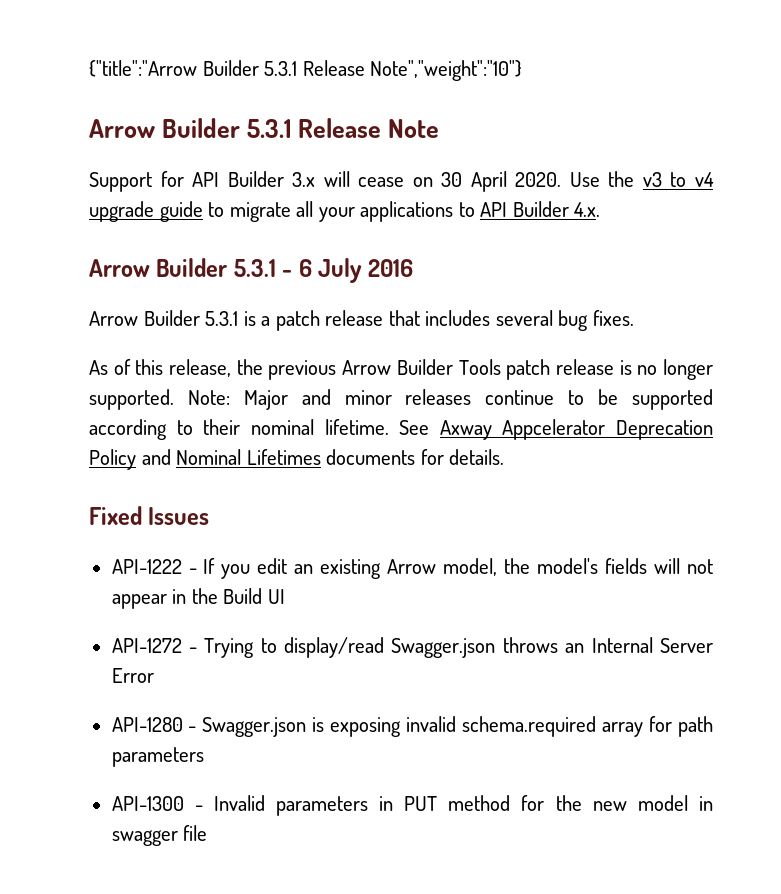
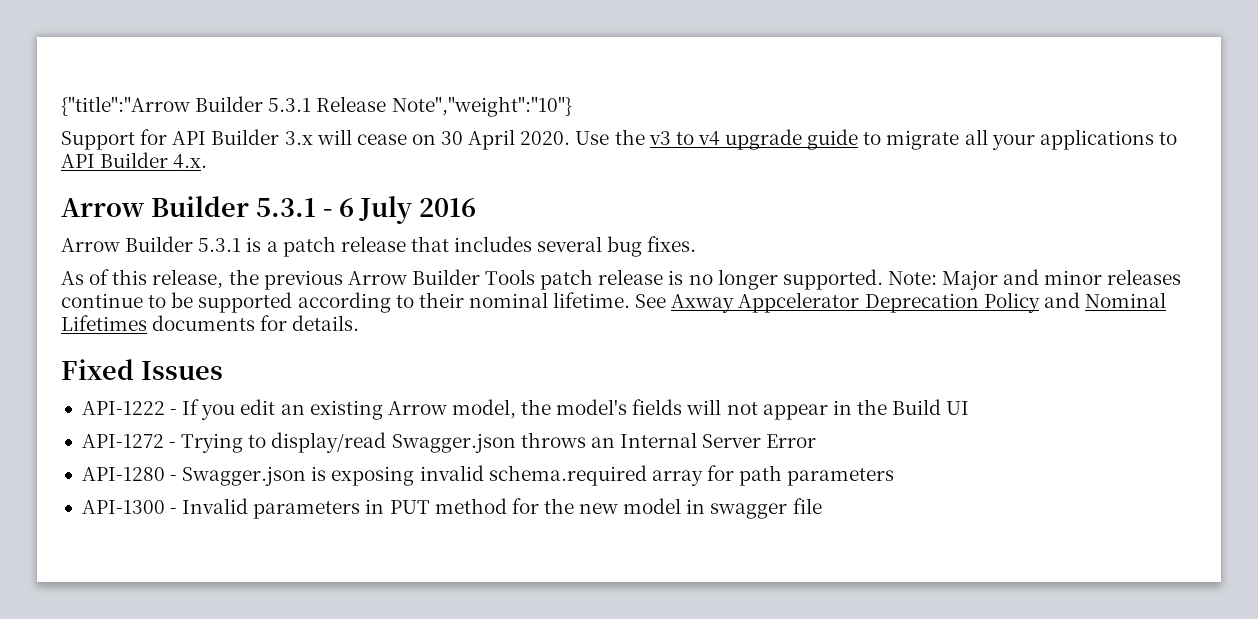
[89,118,440,138] // Arrow Builder 5.3.1 Release Note -> (572, 106) none

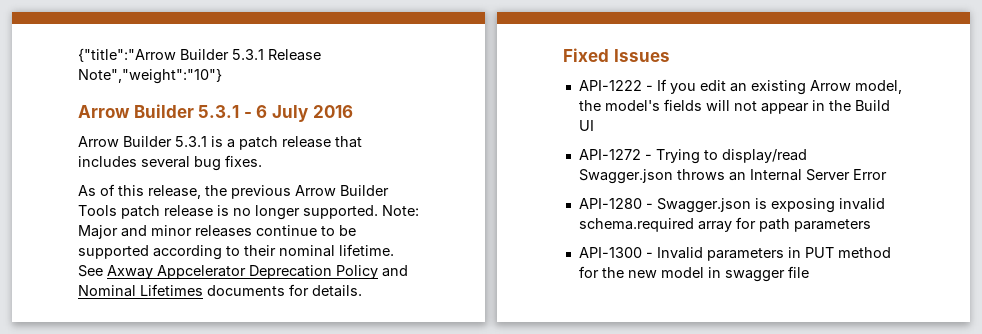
[61,129,1177,150] [61,152,208,169] // Support for API Builder 3.x will cease on 30 April 2020. Use the v3 to v4 upgrade guide to migrate all your applications to API Builder 4.x. -> (222, 76) none

